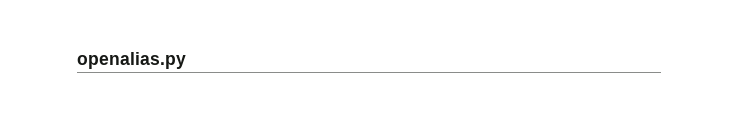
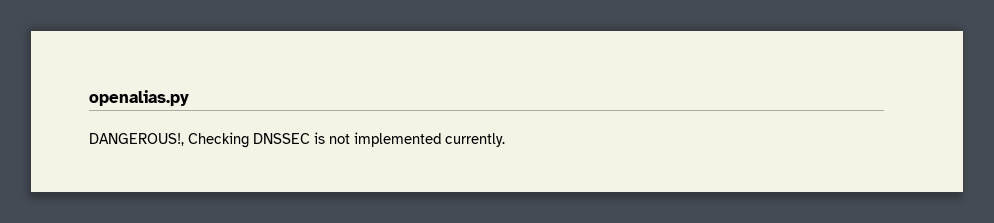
(186, 60) none -> [89,132,505,148] // DANGEROUS!, Checking DNSSEC is not implemented currently.

